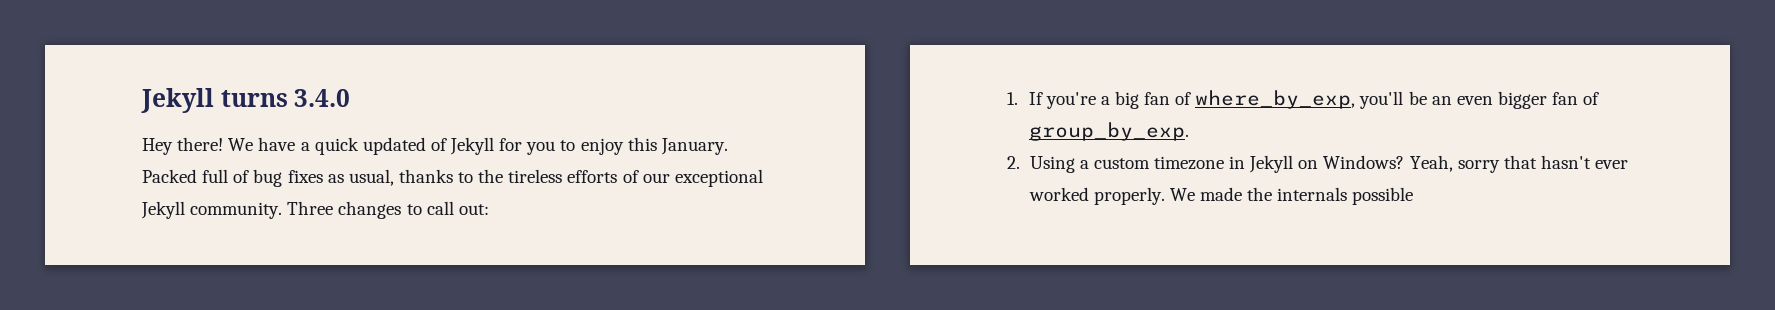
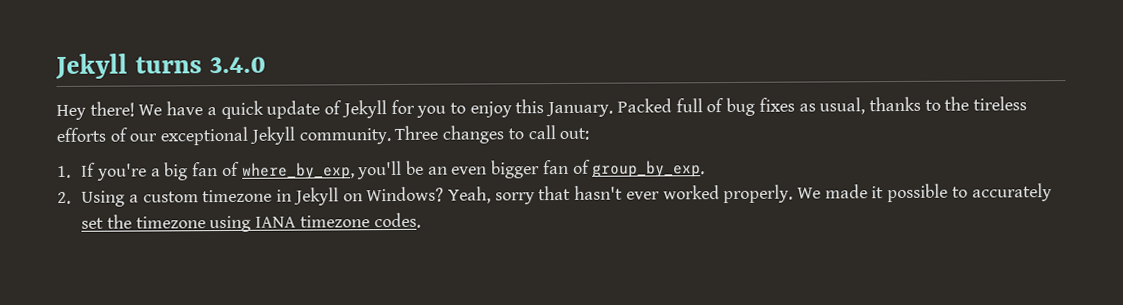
[362,137,426,155] updated -> [266,100,321,119] update
[1247,187,1414,205] the internals possible -> [871,183,1052,203] [81,212,421,233] it possible to accurately set the timezone using IANA timezone codes.

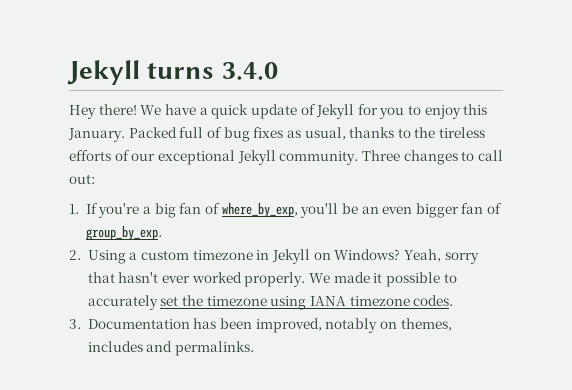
(421, 220) none -> [69,318,452,333] [87,341,255,356] // 3. Documentation has been improved, notably on themes, includes and permalinks.

